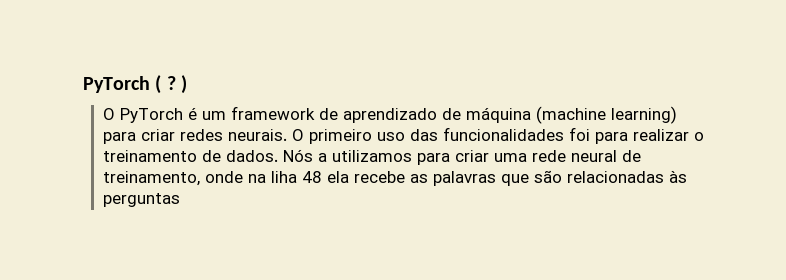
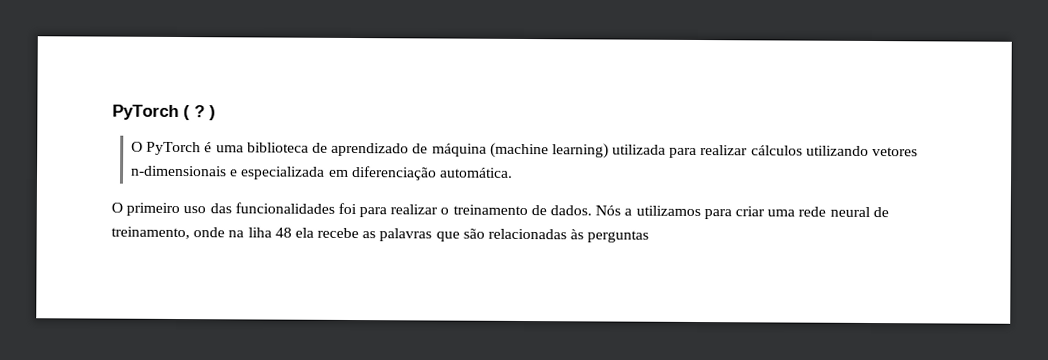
[202,106,316,120] um framework -> [215,142,309,153] uma biblioteca
[103,129,288,144] para criar redes neurais. -> [612,144,919,158] [131,165,513,181] utilizada para realizar cálculos utilizando vetores n-dimensionais e especializada em diferenciação automática. //

